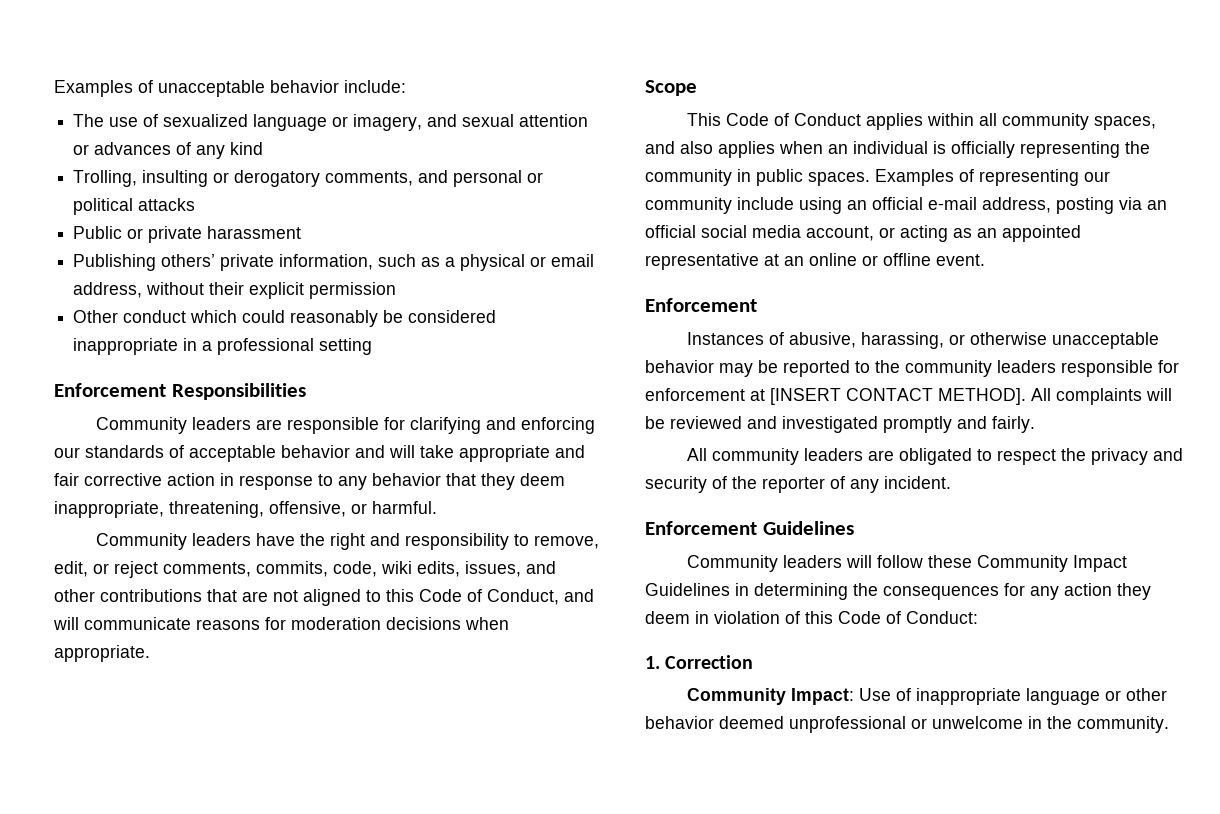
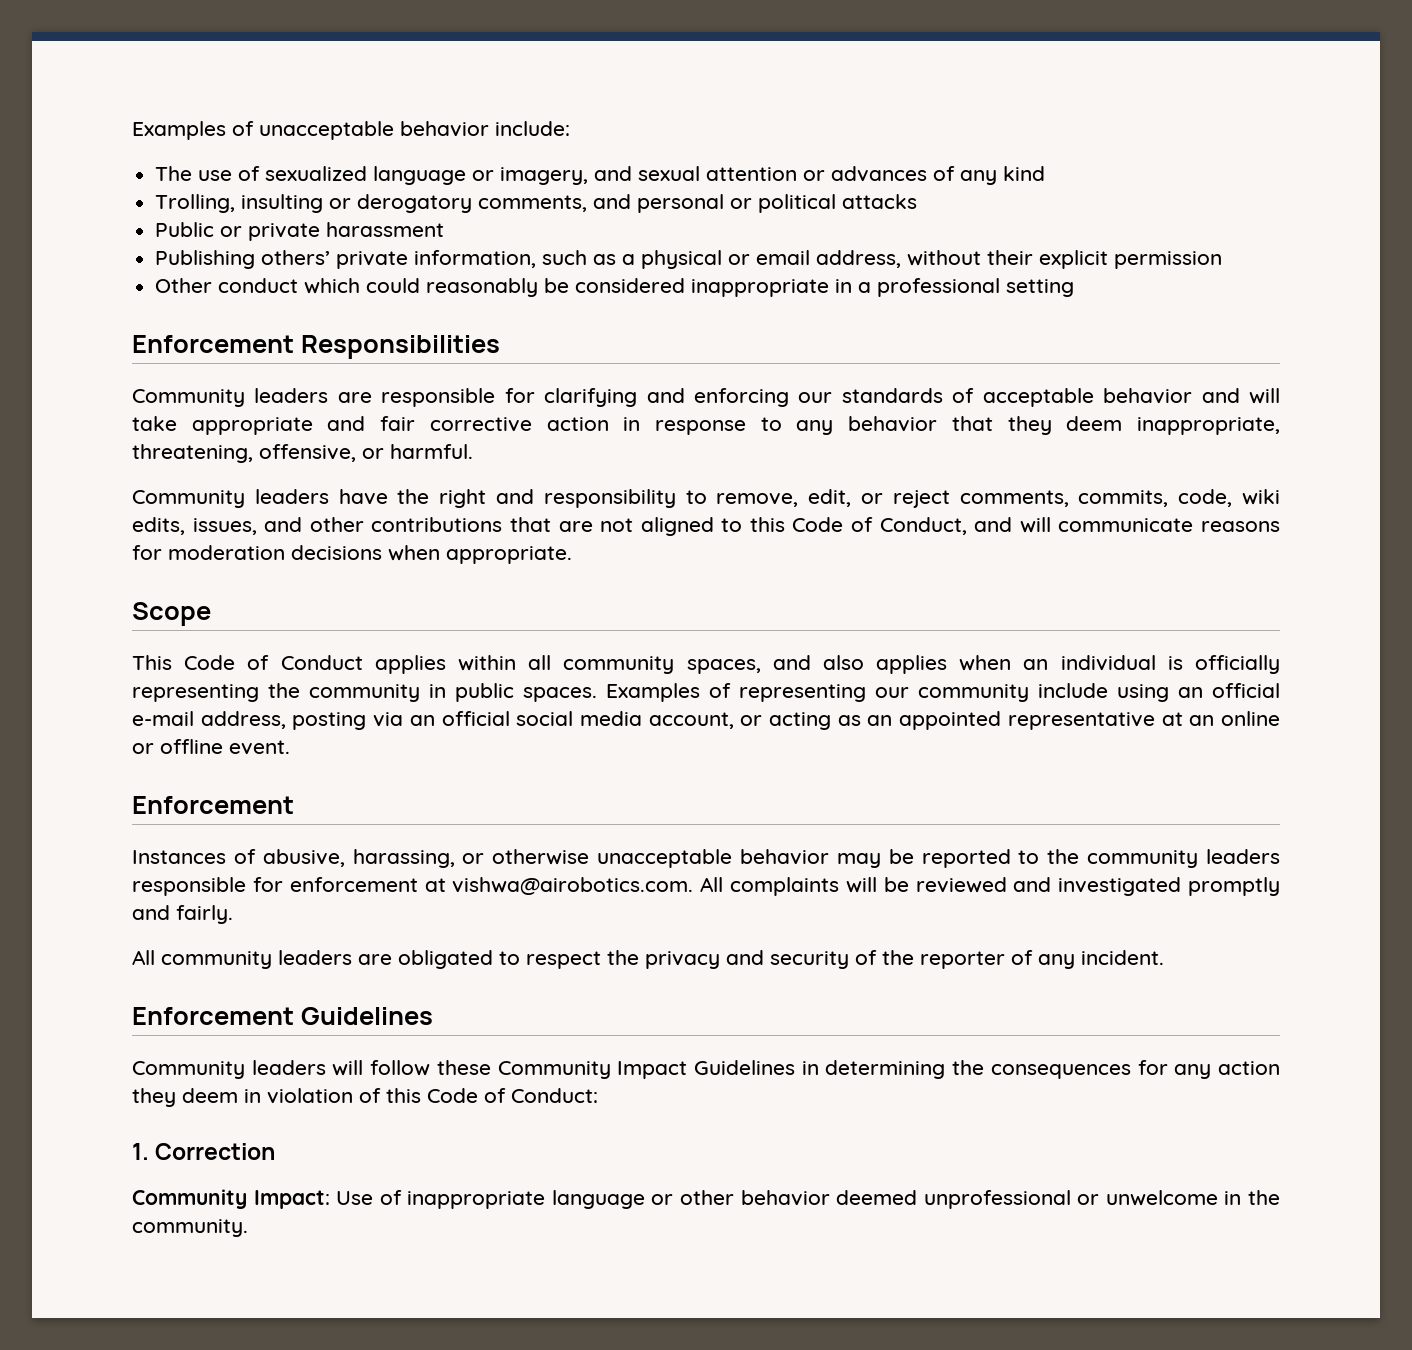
[770,388,1026,405] [INSERT CONTACT METHOD]. -> [452,877,694,895] vishwa@airobotics.com.

